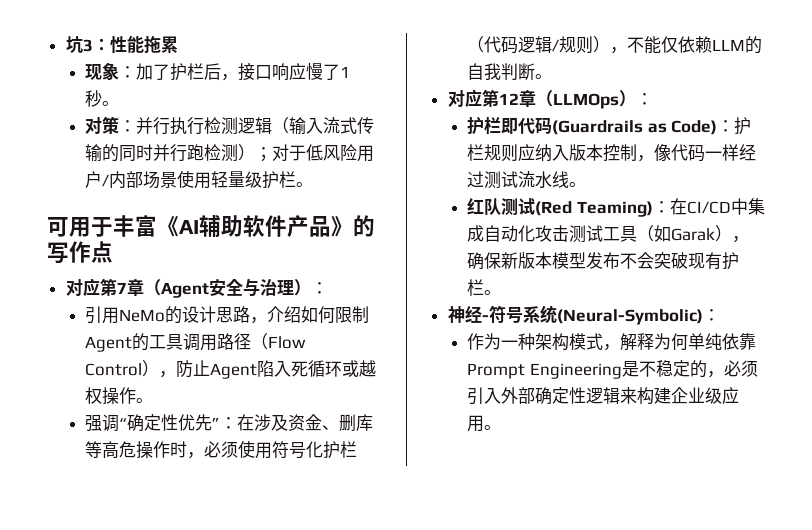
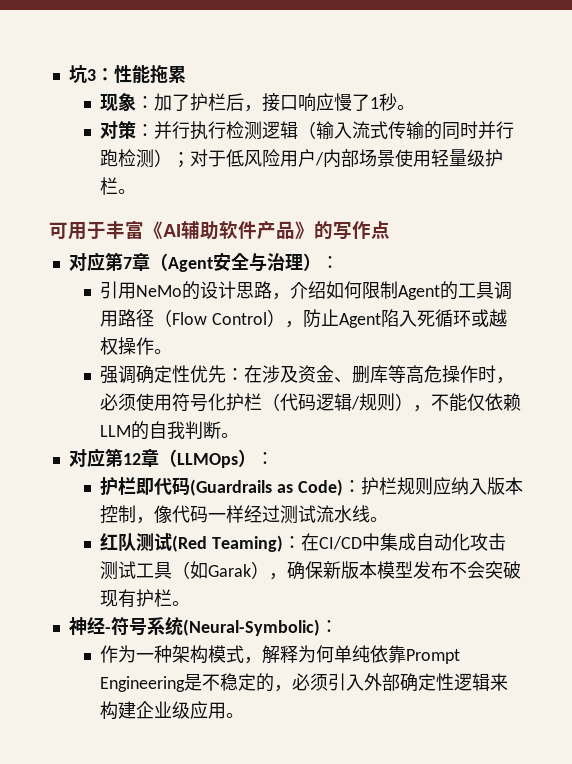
[118,417,127,429] “ -> (137, 374) none
[211,417,220,429] ” -> (227, 374) none

